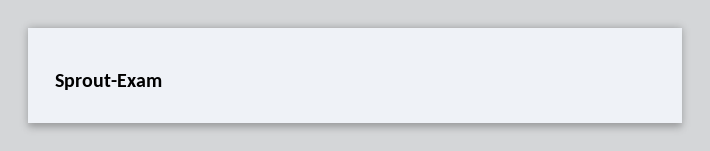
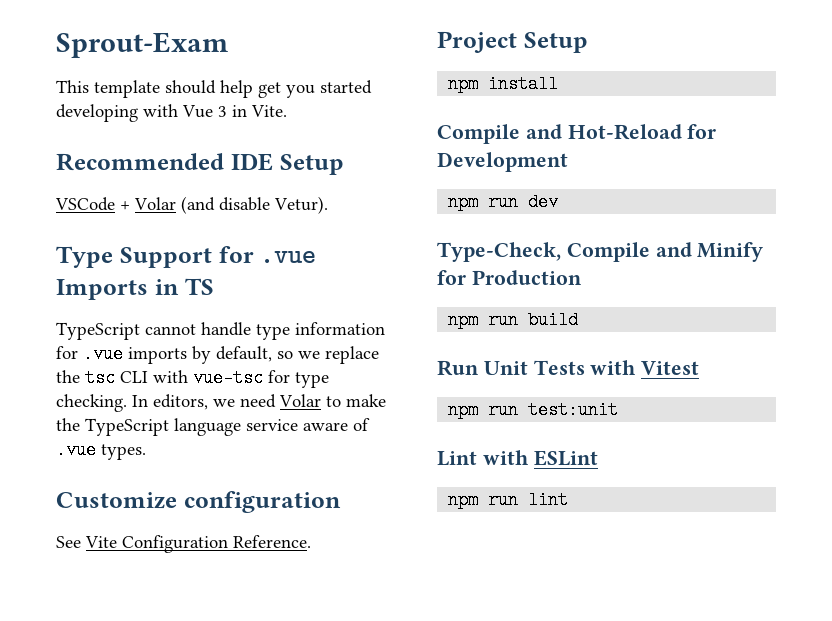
(162, 82) none -> [56,80,372,98] [56,104,287,122] [56,153,344,175] [55,196,328,214] [56,246,317,268] [56,278,214,300] [56,322,385,340] [56,345,379,364] [56,369,329,388] [56,394,386,412] [56,418,370,436] [56,441,146,460] [56,491,341,513] [56,535,311,553] [437,31,588,53] [448,75,559,93] [437,124,717,144] [437,152,568,172] [448,193,559,211] [437,242,764,262] [437,270,582,285] [448,311,579,329] [437,360,700,376] [448,401,619,419] [437,450,598,466] [448,491,569,509] // This template should help get you started developing with Vue 3 in Vite. // Recommended IDE Setup // VSCode + Volar (and disable Vetur). // Type Support for .vue Imports in TS // TypeScript cannot handle type information for .vue imports by default, so we replace the tsc CLI with vue-tsc for type checking. In editors, we need Volar to make the TypeScript language service aware of .vue types. // Customize configuration // See Vite Configuration Reference. // Project Setup // npm install // Compile and Hot-Reload for Development // npm run dev // Type-Check, Compile and Minify for Production // npm run build // Run Unit Tests with Vitest // npm run test:unit // Lint with ESLint // npm run lint

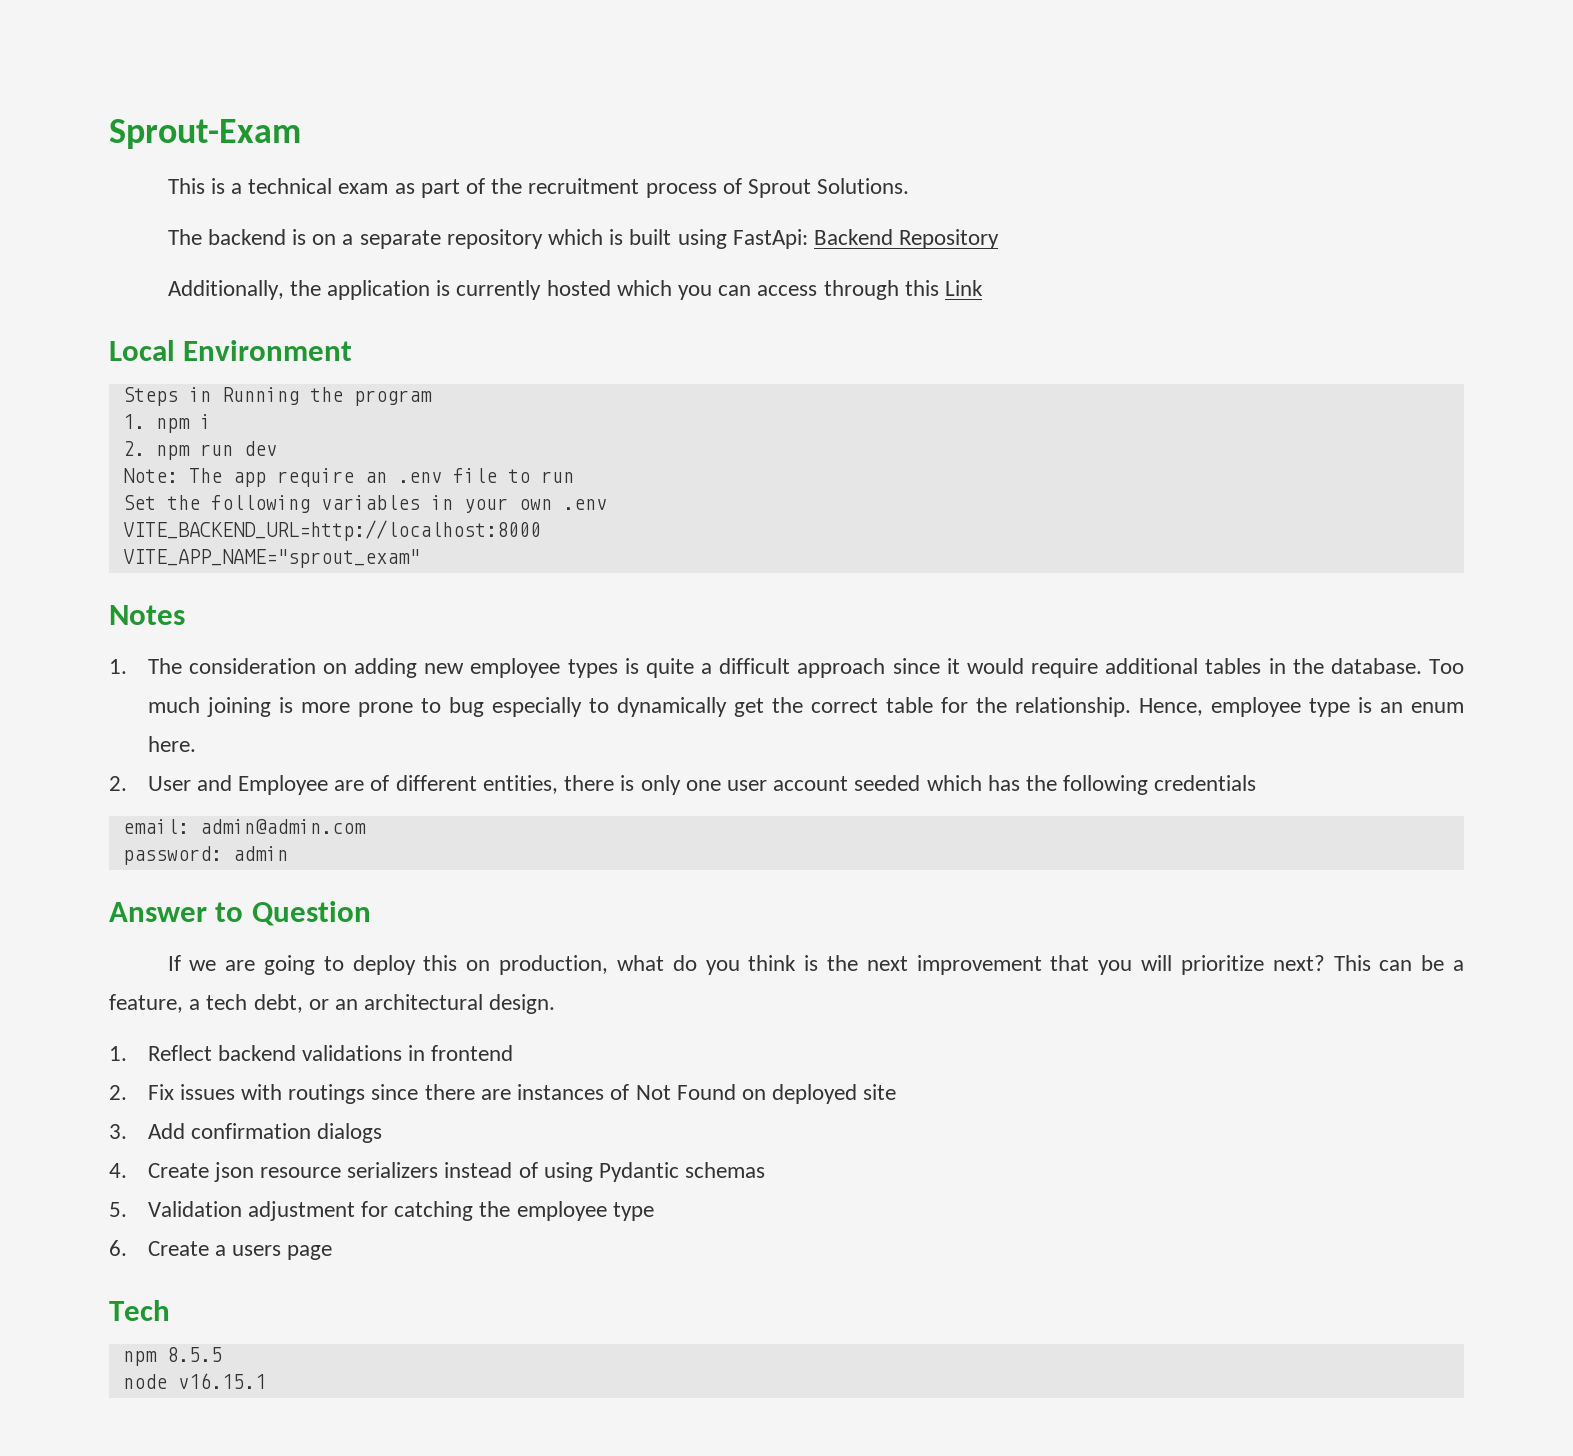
[94,80,372,98] [56,104,287,122] [56,153,344,175] [55,196,328,214] [56,246,317,268] [56,278,214,300] [56,322,385,340] [56,345,379,364] [56,369,329,388] [56,394,386,412] [56,418,370,436] [56,441,146,460] [56,491,341,513] [56,535,311,553] [437,31,588,53] [448,75,559,93] [437,124,717,144] [437,152,568,172] [448,193,559,211] [437,242,764,262] [437,270,582,285] [448,311,579,329] [437,360,700,376] [448,401,619,419] [437,450,598,466] [448,491,569,509] template should help get you started developing with Vue 3 in Vite. // Recommended IDE Setup // VSCode + Volar (and disable Vetur). // Type Support for .vue Imports in TS // TypeScript cannot handle type information for .vue imports by default, so we replace the tsc CLI with vue-tsc for type checking. In editors, we need Volar to make the TypeScript language service aware of .vue types. // Customize configuration // See Vite Configuration Reference. // Project Setup // npm install // Compile and Hot-Reload for Development // npm run dev // Type-Check, Compile and Minify for Production // npm run build // Run Unit Tests with Vitest // npm run test:unit // Lint with ESLint // npm run lint -> [210,178,910,198] [167,229,1000,249] [167,280,984,300] [109,340,353,361] [122,387,432,406] [122,414,211,433] [122,441,277,460] [122,468,574,487] [122,495,607,513] [122,520,541,541] [122,549,420,568] [109,605,185,625] [109,658,1465,678] [147,697,1464,717] [147,736,196,752] [109,775,1257,795] [122,819,366,834] [122,846,288,865] [109,901,371,926] [167,955,1465,975] [109,994,556,1014] [109,1045,514,1061] [109,1084,897,1104] [109,1123,383,1143] [109,1162,766,1182] [109,1201,654,1221] [109,1240,333,1260] [109,1300,170,1321] [122,1347,222,1366] [122,1373,266,1389] is a technical exam as part of the recruitment process of Sprout Solutions. // The backend is on a separate repository which is built using FastApi: Backend Repository // Additionally, the application is currently hosted which you can access through this Link // Local Environment // Steps in Running the program // 1. npm i // 2. npm run dev // Note: The app require an .env file to run // Set the following variables in your own .env // VITE_BACKEND_URL=http://localhost:8000 // VITE_APP_NAME="sprout_exam" // Notes // 1. The consideration on adding new employee types is quite a difficult approach since it would require additional tables in the database. Too much joining is more prone to bug especially to dynamically get the correct table for the relationship. Hence, employee type is an enum here. // 2. User and Employee are of different entities, there is only one user account seeded which has the following credentials // email: admin@admin.com // password: admin // Answer to Question // If we are going to deploy this on production, what do you think is the next improvement that you will prioritize next? This can be a feature, a tech debt, or an architectural design. // 1. Reflect backend validations in frontend // 2. Fix issues with routings since there are instances of Not Found on deployed site // 3. Add confirmation dialogs // 4. Create json resource serializers instead of using Pydantic schemas // 5. Validation adjustment for catching the employee type // 6. Create a users page // Tech // npm 8.5.5 // node v16.15.1

